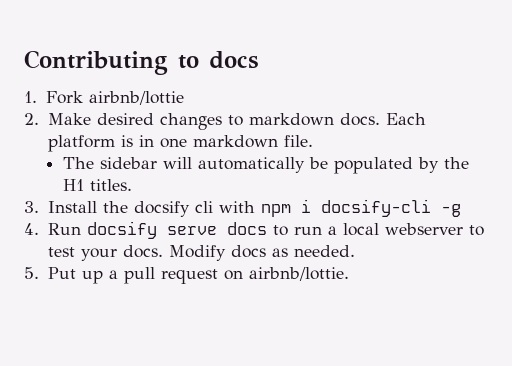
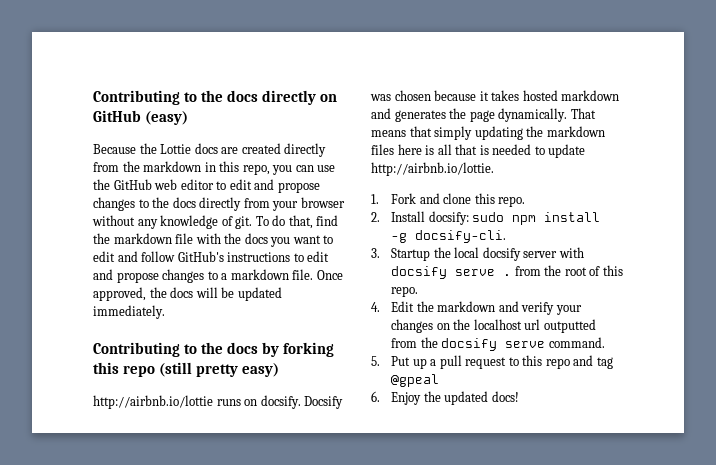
[24,50,259,75] [24,91,184,105] [24,113,426,130] [47,135,313,152] [62,157,469,174] [62,179,132,191] [24,199,461,217] [24,221,484,239] [47,245,355,261] Contributing to docs // 1. Fork airbnb/lottie // 2. Make desired changes to markdown docs. Each platform is in one markdown file. // The sidebar will automatically be populated by the H1 titles. // 3. Install the docsify cli with npm i docsify-cli -g // 4. Run docsify serve docs to run a local webserver to test your docs. Modify docs as needed. -> [93,90,338,105] [93,110,189,125] [93,143,327,157] [93,161,336,175] [93,179,320,193] [93,197,345,211] [92,215,339,229] [93,233,334,247] [93,251,330,262] [93,269,343,283] [93,287,282,301] [93,305,165,319] [93,342,335,357] [93,362,280,377] [93,395,344,409] [370,90,620,101] [371,108,596,122] [371,126,605,140] [371,144,586,158] [371,162,494,176] [371,193,526,207] [371,211,601,225] [391,230,507,243] [371,247,584,261] [391,265,623,279] [391,286,419,297] [371,301,582,315] [391,319,596,333] [391,337,605,351] Contributing to the docs directly on GitHub (easy) // Because the Lottie docs are created directly from the markdown in this repo, you can use the GitHub web editor to edit and propose changes to the docs directly from your browser without any knowledge of git. To do that, find the markdown file with the docs you want to edit and follow GitHub's instructions to edit and propose changes to a markdown file. Once approved, the docs will be updated immediately. // Contributing to the docs by forking this repo (still pretty easy) // http://airbnb.io/lottie runs on docsify. Docsify was chosen because it takes hosted markdown and generates the page dynamically. That means that simply updating the markdown files here is all that is needed to update http://airbnb.io/lottie. // 1. Fork and clone this repo. // 2. Install docsify: sudo npm install -g docsify-cli. // 3. Startup the local docsify server with docsify serve . from the root of this repo. // 4. Edit the markdown and verify your changes on the localhost url outputted from the docsify serve command.
[223,267,349,281] on airbnb/lottie. -> [508,355,613,369] [391,374,440,387] [371,391,519,405] to this repo and tag @gpeal // 6. Enjoy the updated docs!

